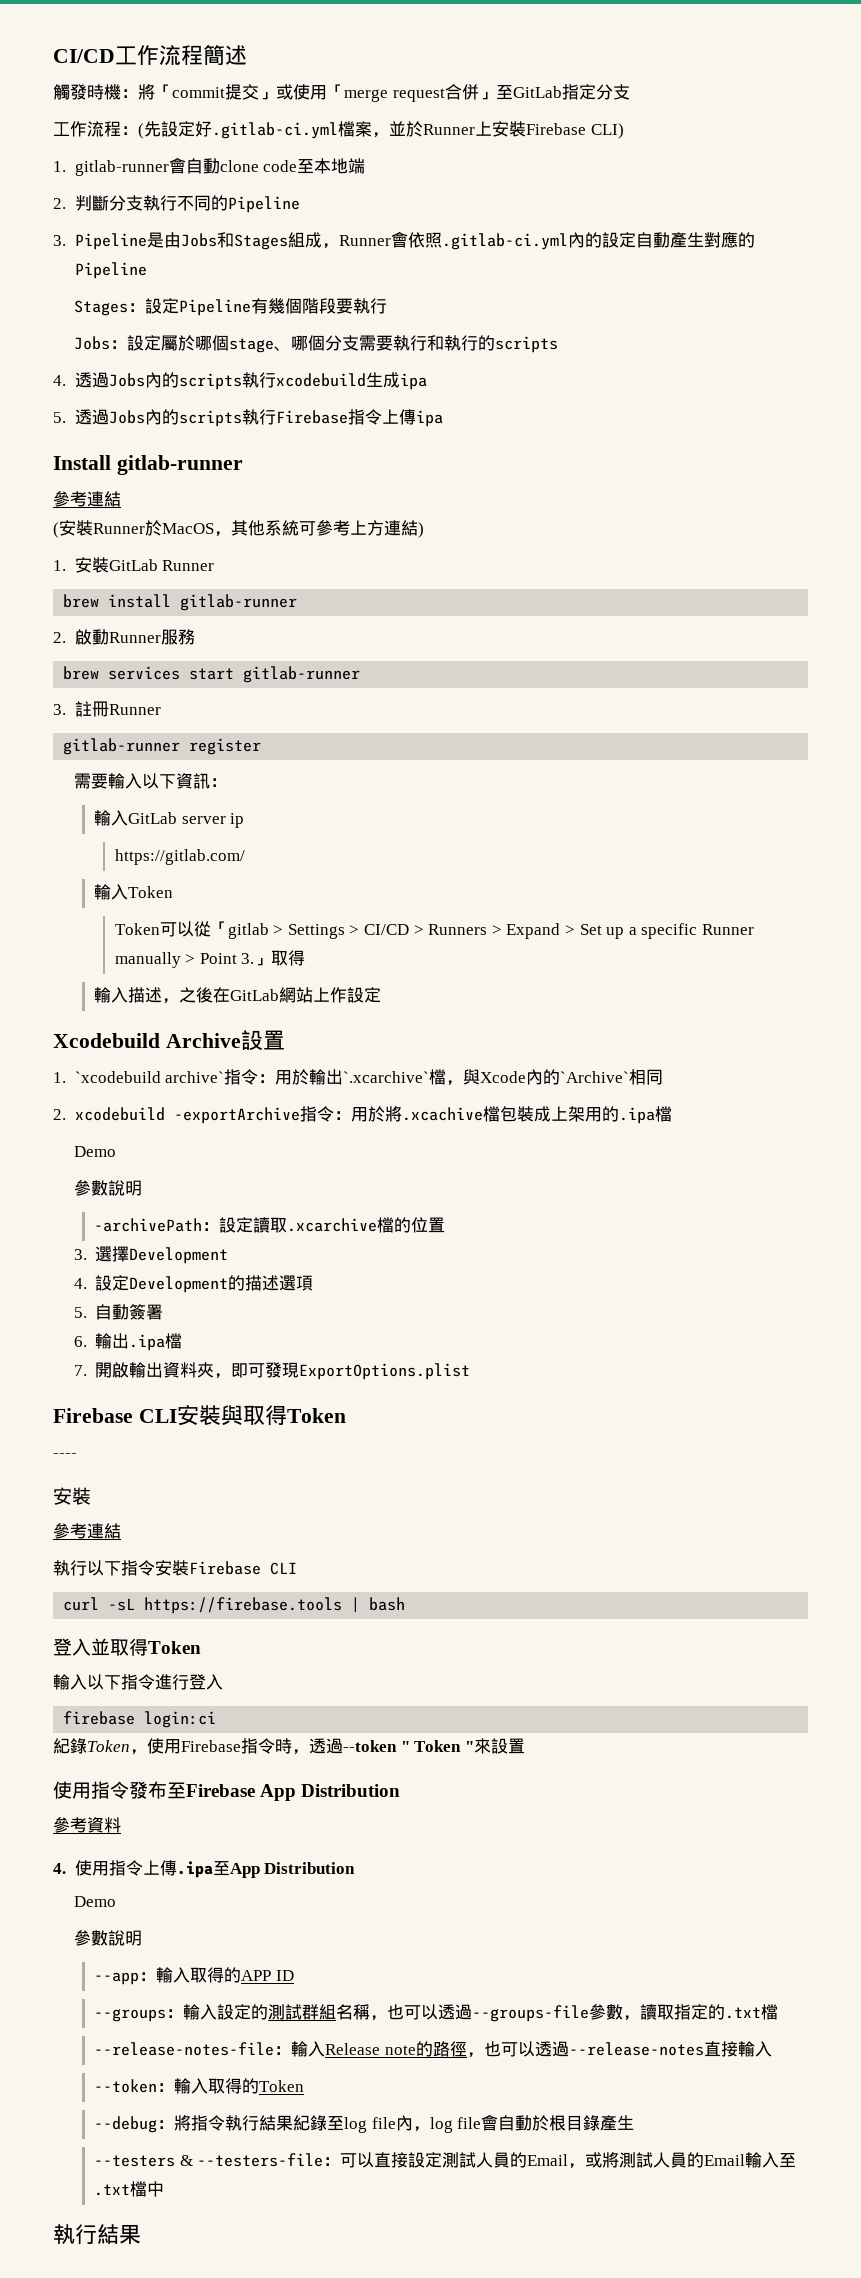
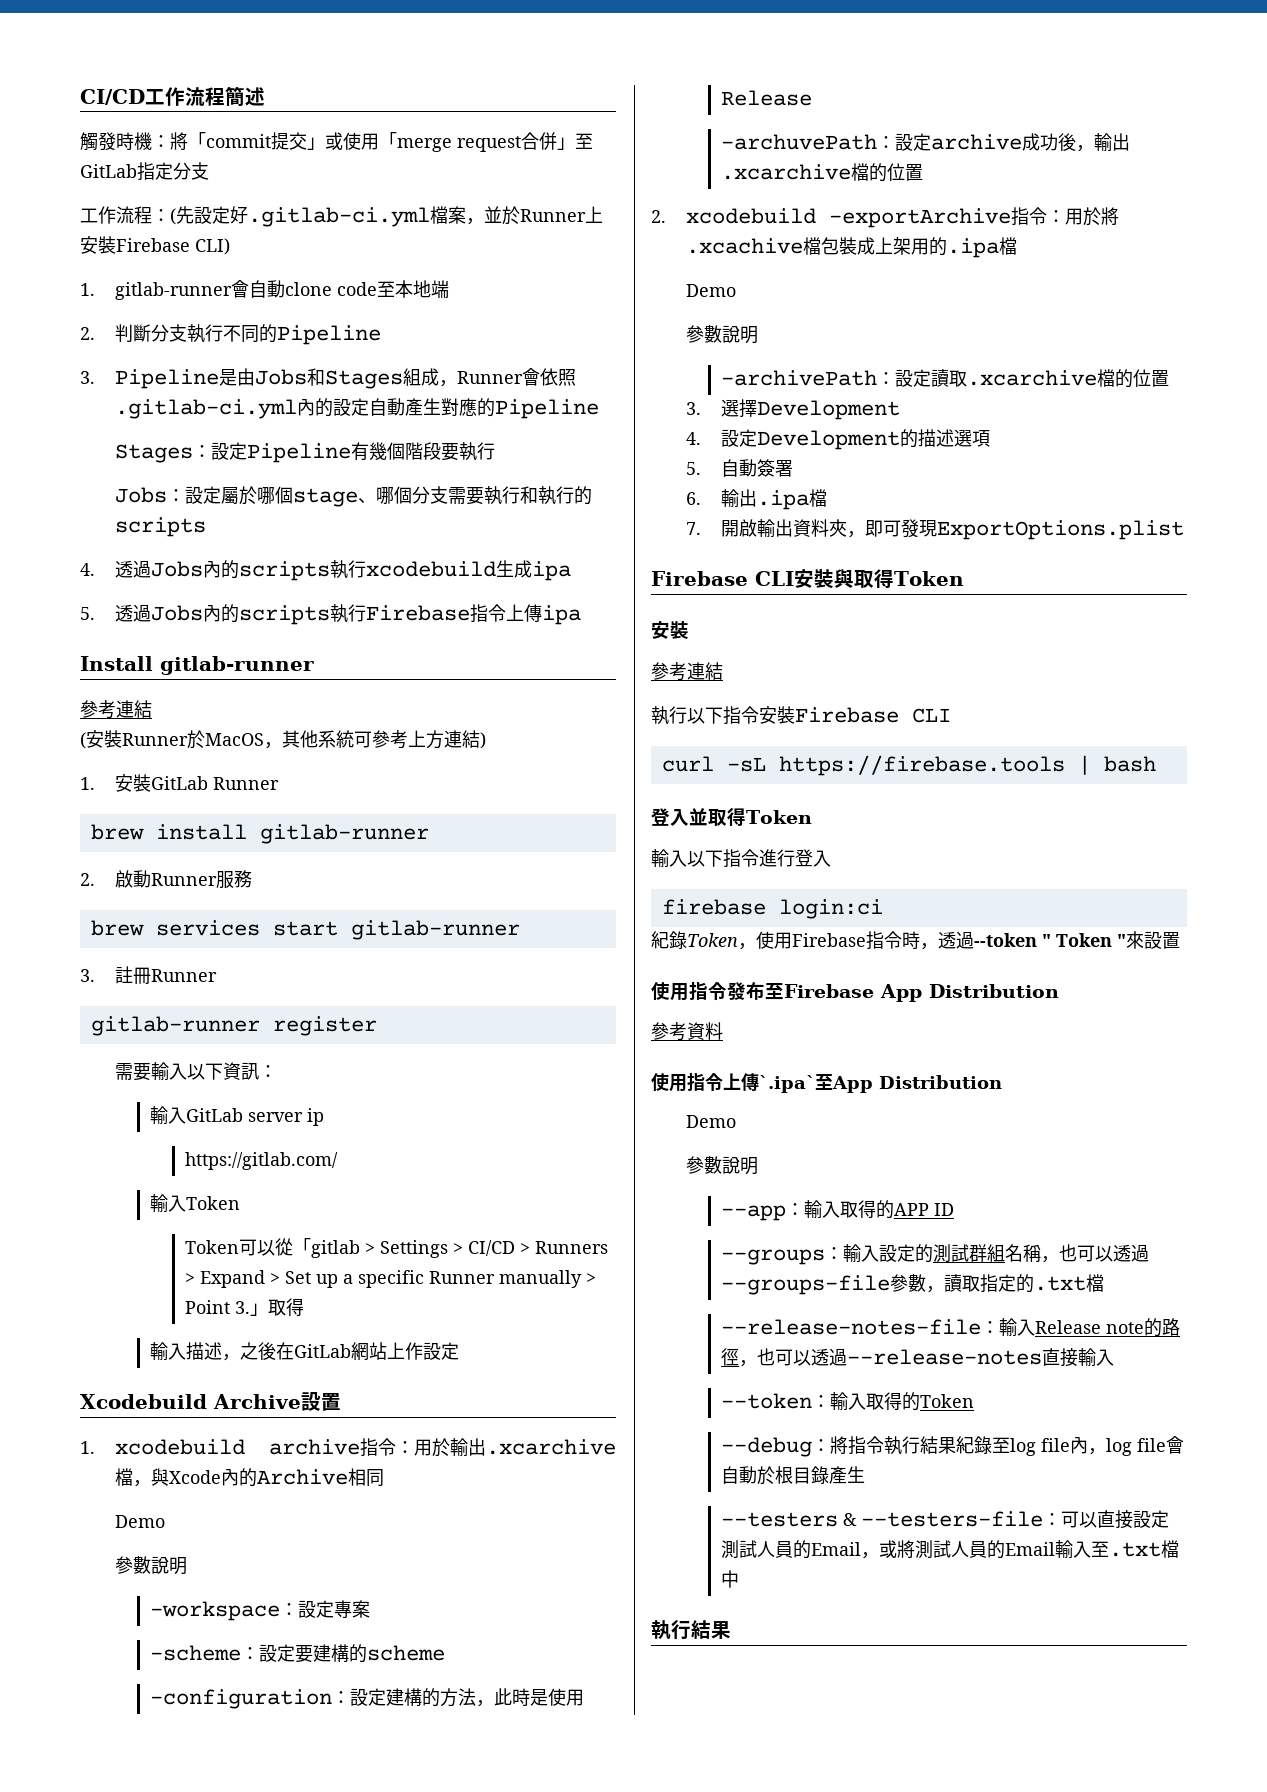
[74,1071,225,1083] `xcodebuild archive` -> [115,1439,360,1455] xcodebuild archive
[343,1071,430,1083] `.xcarchive` -> [486,1439,616,1455] .xcarchive
[560,1071,630,1083] `Archive` -> [257,1469,349,1485] Archive
(664, 1077) none -> [115,1515,166,1528] [115,1556,188,1575] [150,1600,371,1621] [150,1644,446,1663] [150,1688,585,1709] [721,90,813,106] [721,133,1131,152] [721,163,924,182] // Demo // 參數說明 // -workspace：設定專案 // -scheme：設定要建構的scheme // -configuration：設定建構的方法，此時是使用Release // -archuvePath：設定archive成功後，輸出.xcarchive檔的位置
[53,1453,77,1458] // ---- -> (964, 578) none
[53,1863,66,1874] 4. -> (723, 1031) none
[176,1861,213,1878] .ipa -> [759,1075,815,1093] `.ipa`

